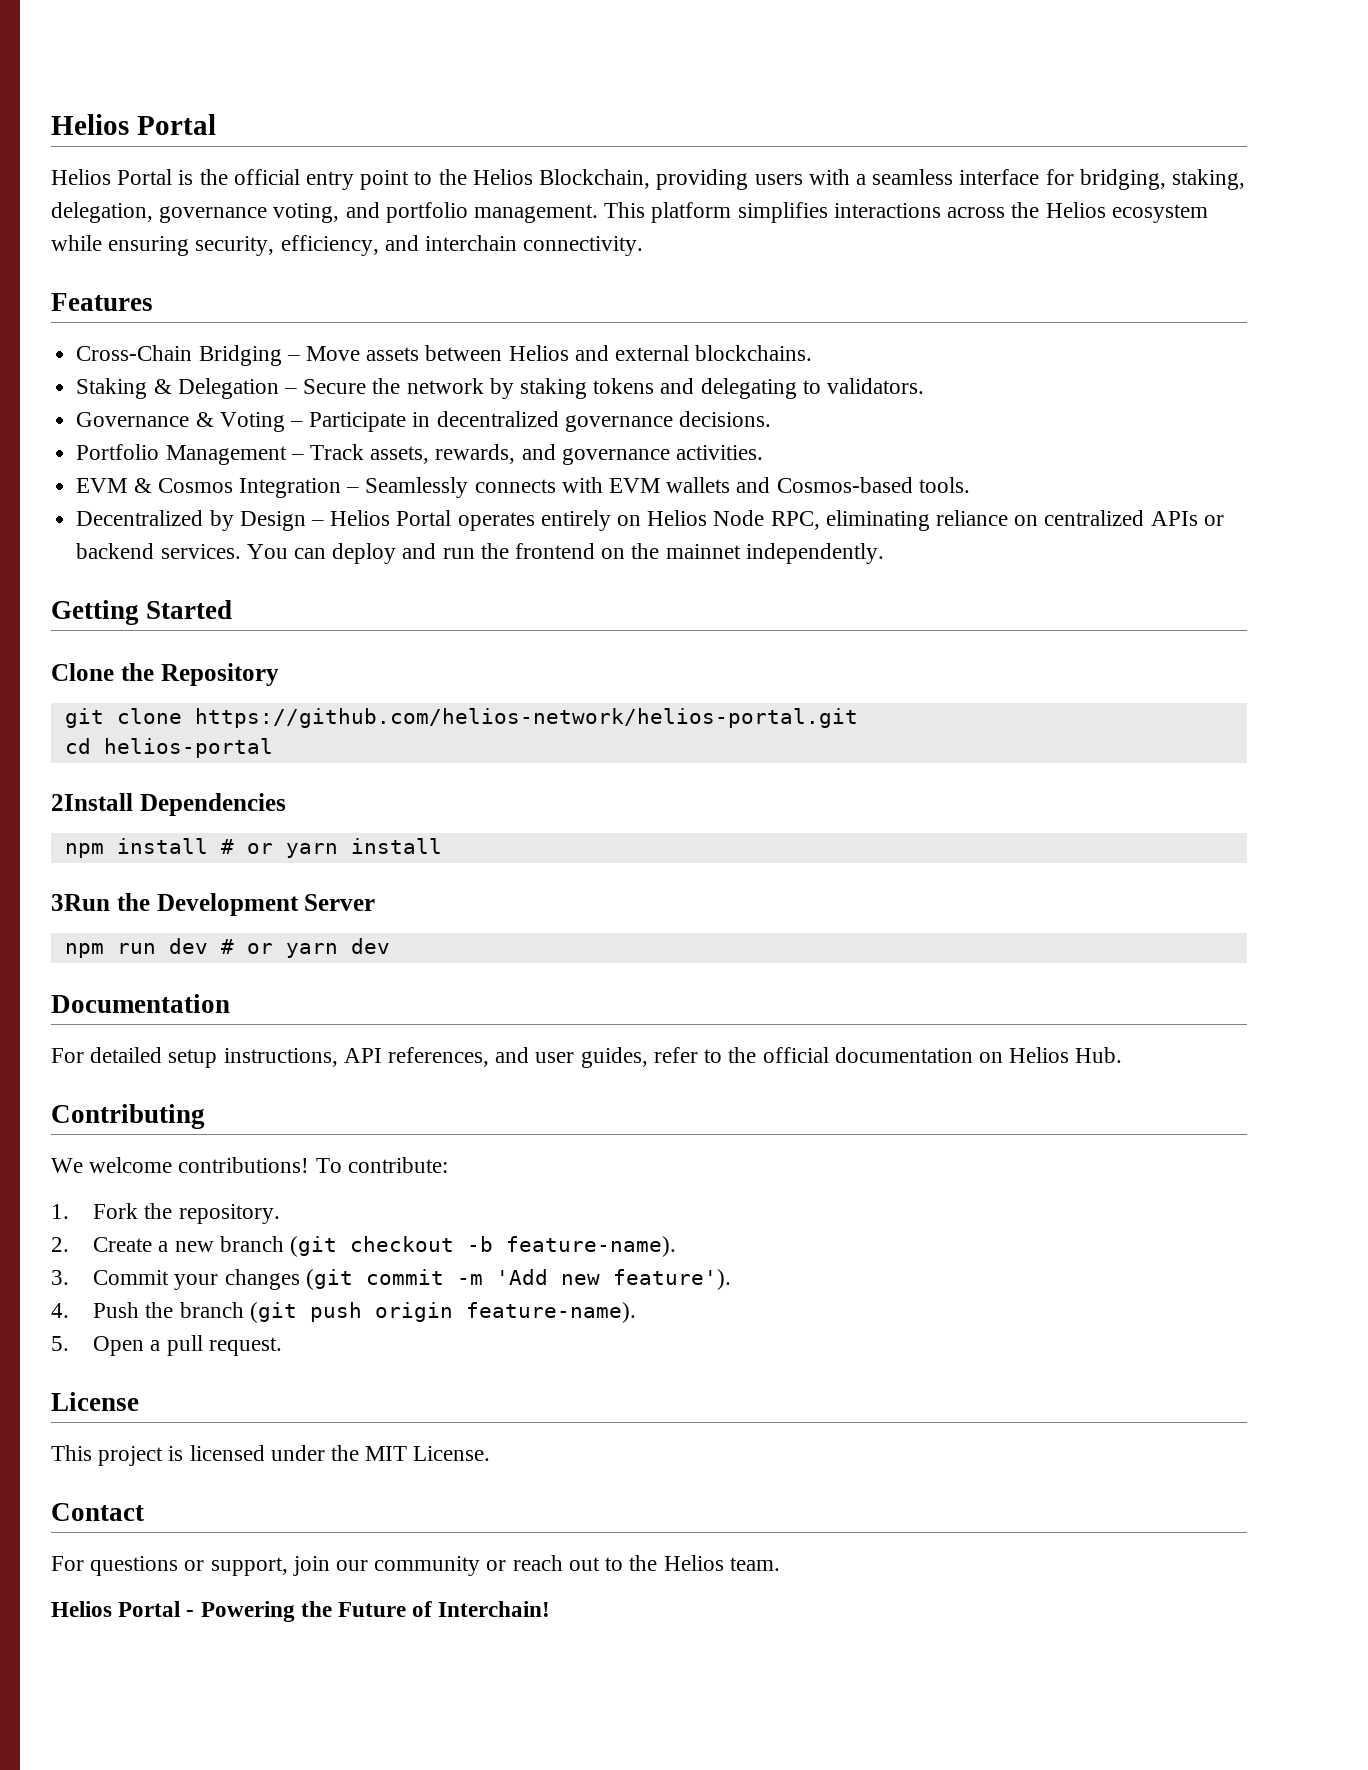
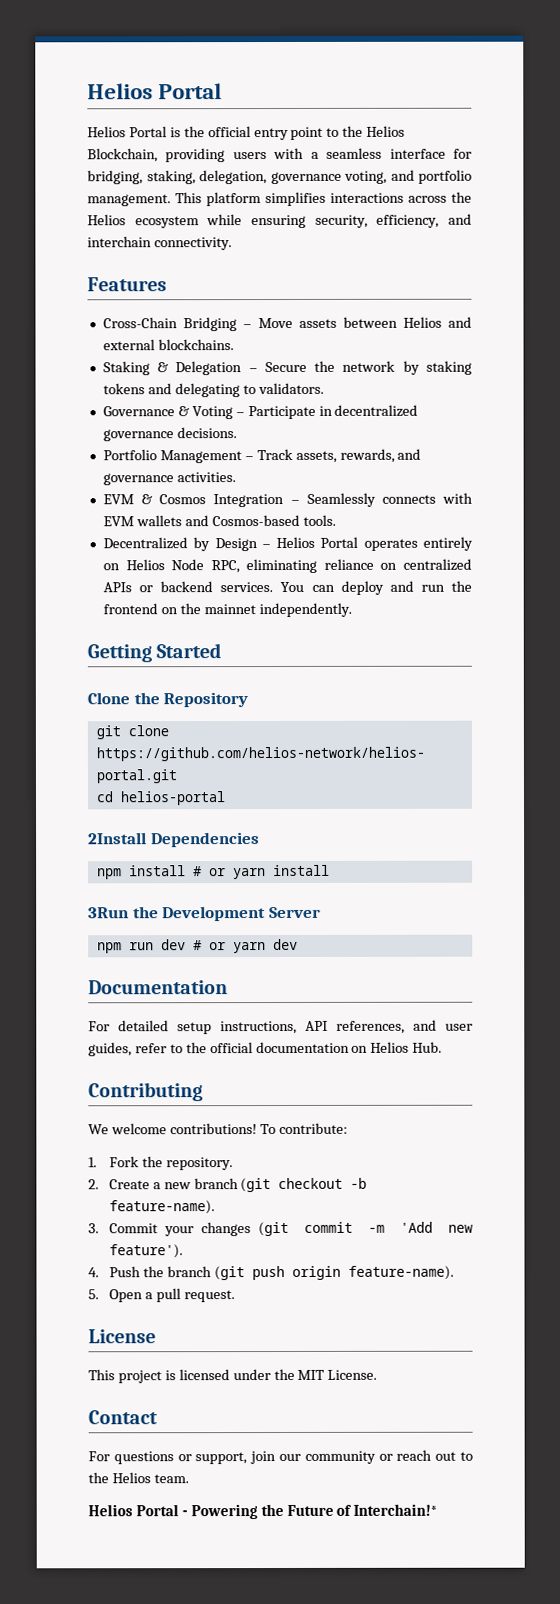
[438,1601,551,1617] Interchain! -> [353,1503,438,1516] Interchain!*

